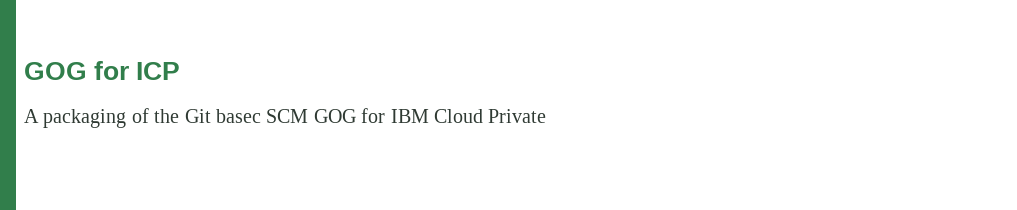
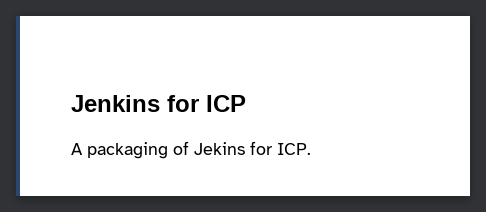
[24,62,87,80] GOG -> [71,95,160,112] Jenkins
[154,108,547,123] the Git basec SCM GOG for IBM Cloud Private -> [194,141,311,155] Jekins for ICP.

